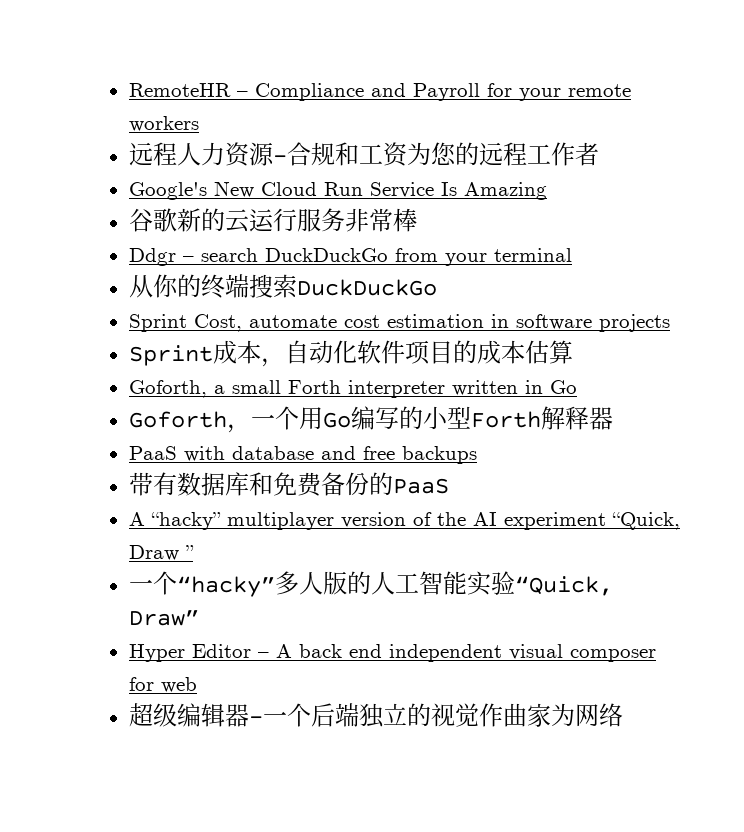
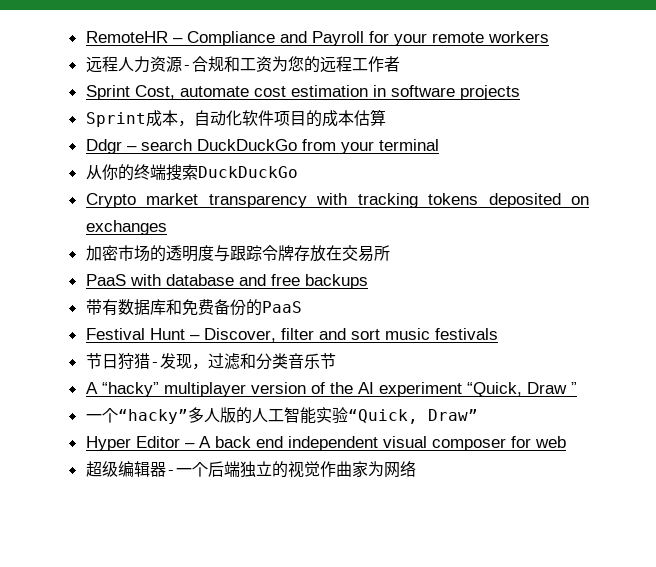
[128,181,547,200] [128,208,417,233] [128,248,572,266] [128,274,437,299] // Google's New Cloud Run Service Is Amazing // 谷歌新的云运行服务非常棒 // Ddgr – search DuckDuckGo from your terminal // 从你的终端搜索DuckDuckGo -> (400, 64) none
[128,380,577,398] [128,406,613,433] Goforth, a small Forth interpreter written in Go // Goforth，一个用Go编写的小型Forth解释器 -> [85,139,439,154] [85,164,298,181] [85,193,589,208] [85,220,167,235] [85,245,390,262] Ddgr – search DuckDuckGo from your terminal // 从你的终端搜索DuckDuckGo // Crypto market transparency with tracking tokens deposited on exchanges // 加密市场的透明度与跟踪令牌存放在交易所
(449, 486) none -> [85,328,498,342] [85,353,336,370] // Festival Hunt – Discover, filter and sort music festivals // 节日狩猎-发现，过滤和分类音乐节

